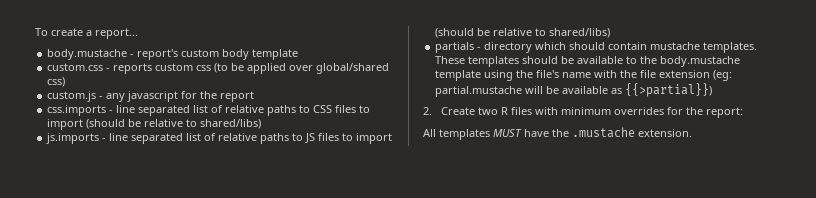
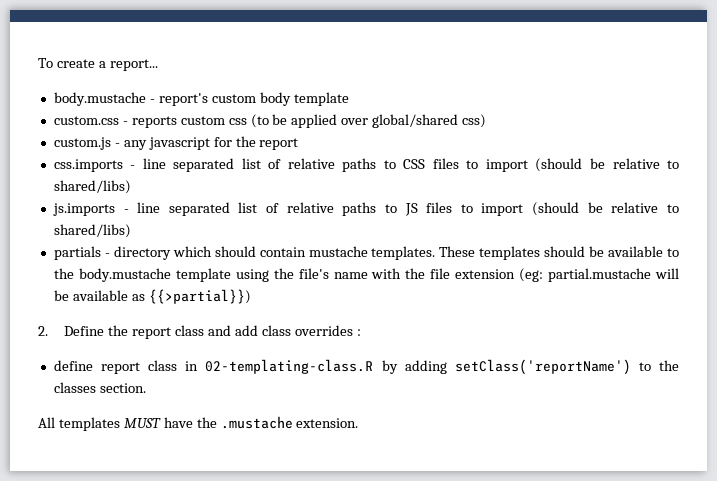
[440,107,743,118] Create two R files with minimum overrides for the report: -> [64,325,361,339] [53,359,679,375] [53,382,146,393] Define the report class and add class overrides : // define report class in 02-templating-class.R by adding setClass('reportName') to the classes section.

